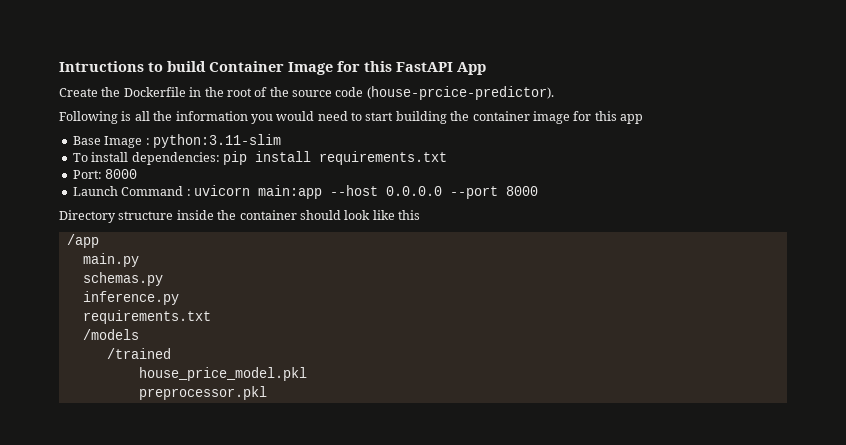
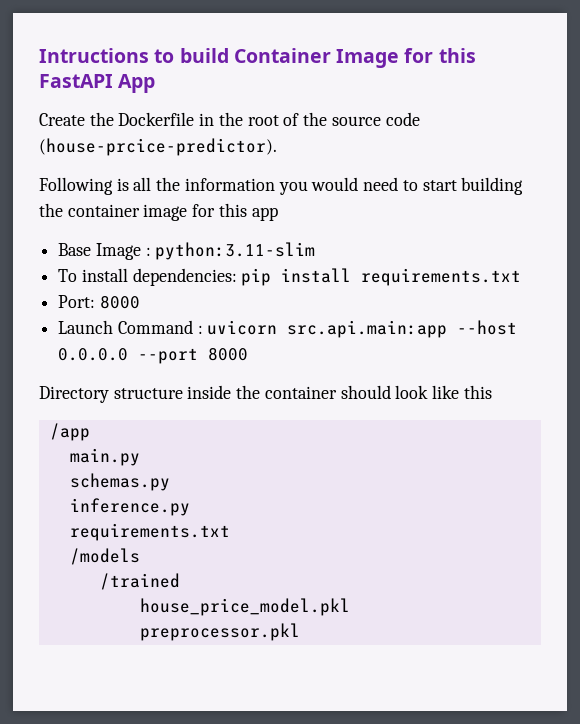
[257,185,322,199] main:app -> [287,320,448,338] src.api.main:app

